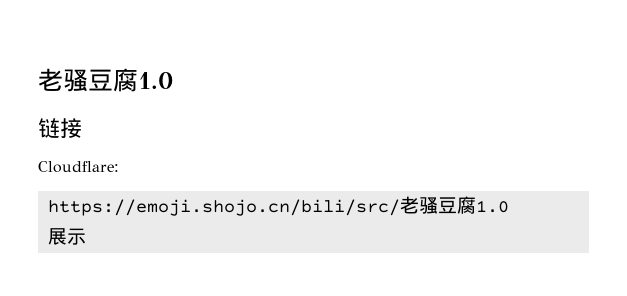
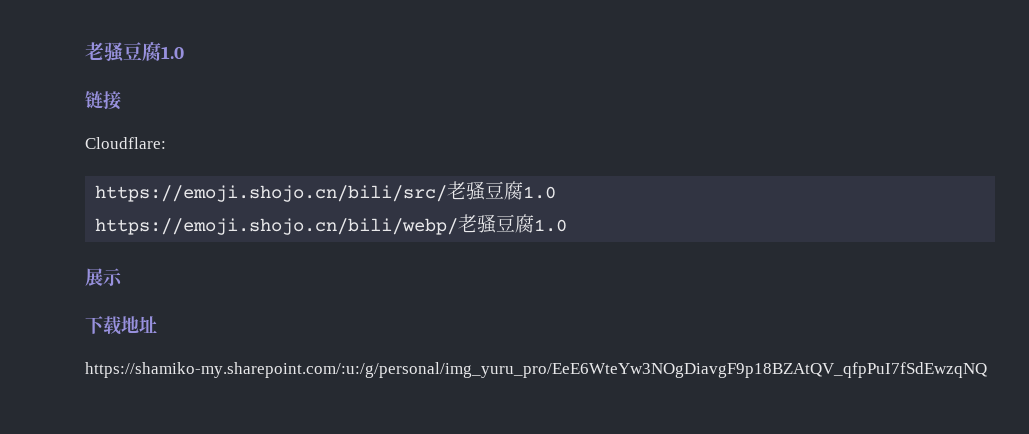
[47,228,86,245] 展示 -> [95,214,568,235] [85,268,123,286] [85,316,157,335] [85,362,987,378] https://emoji.shojo.cn/bili/webp/老骚豆腐1.0 // 展示 // 下载地址 // https://shamiko-my.sharepoint.com/:u:/g/personal/img_yuru_pro/EeE6WteYw3NOgDiavgF9p18BZAtQV_qfpPuI7fSdEwzqNQ

